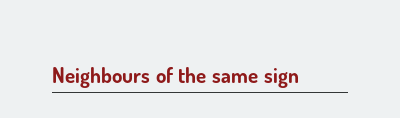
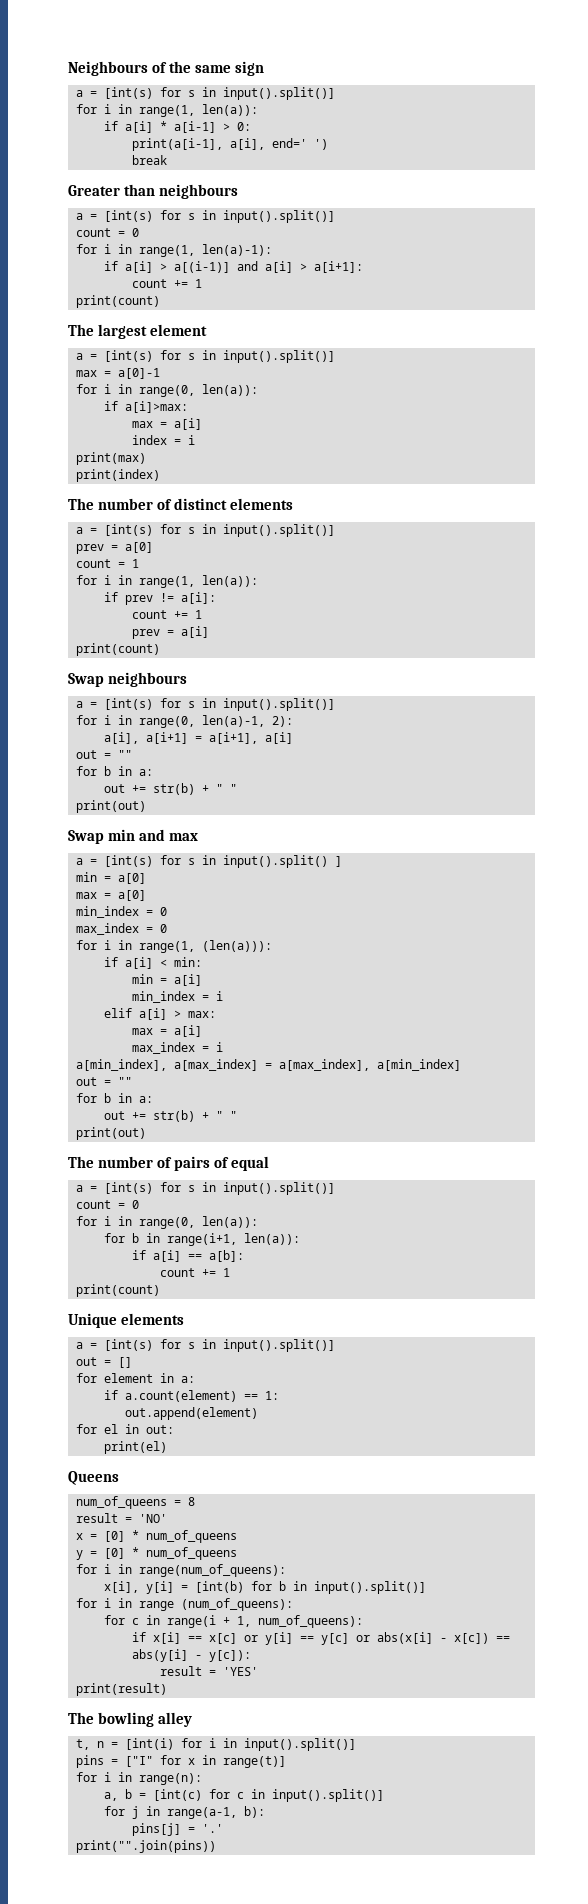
(299, 78) none -> [75,87,335,100] [75,104,258,117] [103,121,251,133] [131,138,328,151] [131,155,167,165] [68,184,238,199] [75,210,335,223] [75,228,139,237] [75,244,272,257] [103,261,363,273] [131,279,202,288] [75,295,160,308] [68,324,207,339] [75,350,335,363] [75,368,160,379] [75,384,258,397] [103,401,188,413] [131,418,202,430] [131,435,195,445] [75,452,146,465] [75,469,160,482] [68,498,293,510] [75,524,335,537] [75,542,153,554] [75,559,139,568] [75,575,258,588] [103,592,216,605] [131,610,202,619] [131,626,209,639] [75,643,160,656] [68,672,187,687] [75,698,335,711] [75,715,293,728] [103,732,293,744] [75,750,132,759] [75,766,153,776] [103,783,237,795] [75,800,146,813] [68,829,198,844] [75,855,342,868] [75,872,146,884] [75,890,146,901] [75,906,167,918] [75,923,167,935] [75,940,272,953] [103,957,202,969] [131,974,202,986] [131,991,223,1003] [103,1008,216,1020] [131,1025,202,1037] [131,1042,223,1054] [75,1059,461,1071] [75,1077,132,1086] [75,1093,153,1103] [103,1110,237,1122] [75,1127,146,1140] [68,1156,269,1171] [75,1182,335,1195] [75,1200,139,1209] [75,1216,258,1229] [103,1233,300,1246] [131,1250,244,1262] [159,1268,230,1277] [75,1284,160,1297] [68,1313,184,1328] [75,1339,335,1352] [75,1357,132,1368] [75,1373,195,1383] [103,1390,279,1402] [124,1407,258,1420] [75,1424,174,1434] [103,1441,167,1454] [68,1471,119,1485] [75,1496,195,1509] [75,1513,167,1523] [75,1530,237,1543] [75,1547,237,1560] [75,1564,286,1577] [103,1581,426,1594] [75,1598,293,1611] [103,1615,363,1628] [131,1632,510,1645] [131,1649,251,1662] [159,1666,258,1676] [75,1683,167,1696] [68,1712,192,1727] [75,1738,356,1751] [75,1755,286,1768] [75,1772,202,1785] [103,1789,384,1802] [103,1806,265,1819] [131,1823,223,1836] [75,1840,216,1853] // a = [int(s) for s in input().split()] // for i in range(1, len(a)): // if a[i] * a[i-1] > 0: // print(a[i-1], a[i], end=' ') // break // Greater than neighbours // a = [int(s) for s in input().split()] // count = 0 // for i in range(1, len(a)-1): // if a[i] > a[(i-1)] and a[i] > a[i+1]: // count += 1 // print(count) // The largest element // a = [int(s) for s in input().split()] // max = a[0]-1 // for i in range(0, len(a)): // if a[i]>max: // max = a[i] // index = i // print(max) // print(index) // The number of distinct elements // a = [int(s) for s in input().split()] // prev = a[0] // count = 1 // for i in range(1, len(a)): // if prev != a[i]: // count += 1 // prev = a[i] // print(count) // Swap neighbours // a = [int(s) for s in input().split()] // for i in range(0, len(a)-1, 2): // a[i], a[i+1] = a[i+1], a[i] // out = "" // for b in a: // out += str(b) + " " // print(out) // Swap min and max // a = [int(s) for s in input().split() ] // min = a[0] // max = a[0] // min_index = 0 // max_index = 0 // for i in range(1, (len(a))): // if a[i] < min: // min = a[i] // min_index = i // elif a[i] > max: // max = a[i] // max_index = i // a[min_index], a[max_index] = a[max_index], a[min_index] // out = "" // for b in a: // out += str(b) + " " // print(out) // The number of pairs of equal // a = [int(s) for s in input().split()] // count = 0 // for i in range(0, len(a)): // for b in range(i+1, len(a)): // if a[i] == a[b]: // count += 1 // print(count) // Unique elements // a = [int(s) for s in input().split()] // out = [] // for element in a: // if a.count(element) == 1: // out.append(element) // for el in out: // print(el) // Queens // num_of_queens = 8 // result = 'NO' // x = [0] * num_of_queens // y = [0] * num_of_queens // for i in range(num_of_queens): // x[i], y[i] = [int(b) for b in input().split()] // for i in range (num_of_queens): // for c in range(i + 1, num_of_queens): // if x[i] == x[c] or y[i] == y[c] or abs(x[i] - x[c]) == abs(y[i] - y[c]): // result = 'YES' // print(result) // The bowling alley // t, n = [int(i) for i in input().split()] // pins = ["I" for x in range(t)] // for i in range(n): // a, b = [int(c) for c in input().split()] // for j in range(a-1, b): // pins[j] = '.' // print("".join(pins))

